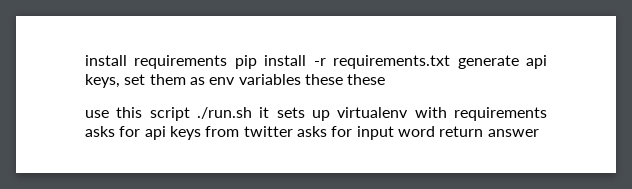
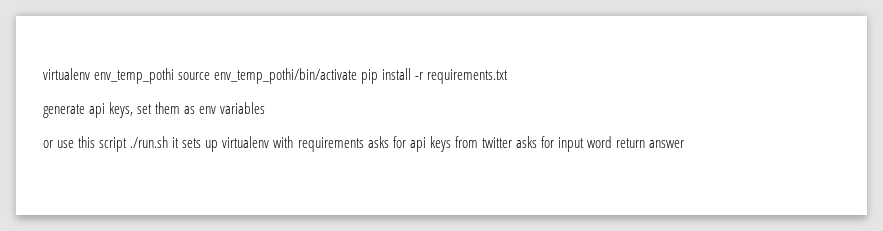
[85,55,228,69] install requirements -> [43,68,358,84] virtualenv env_temp_pothi source env_temp_pothi/bin/activate
(451, 62) none -> (509, 76) //
[304,74,386,85] these these // -> [43,140,53,148] // or

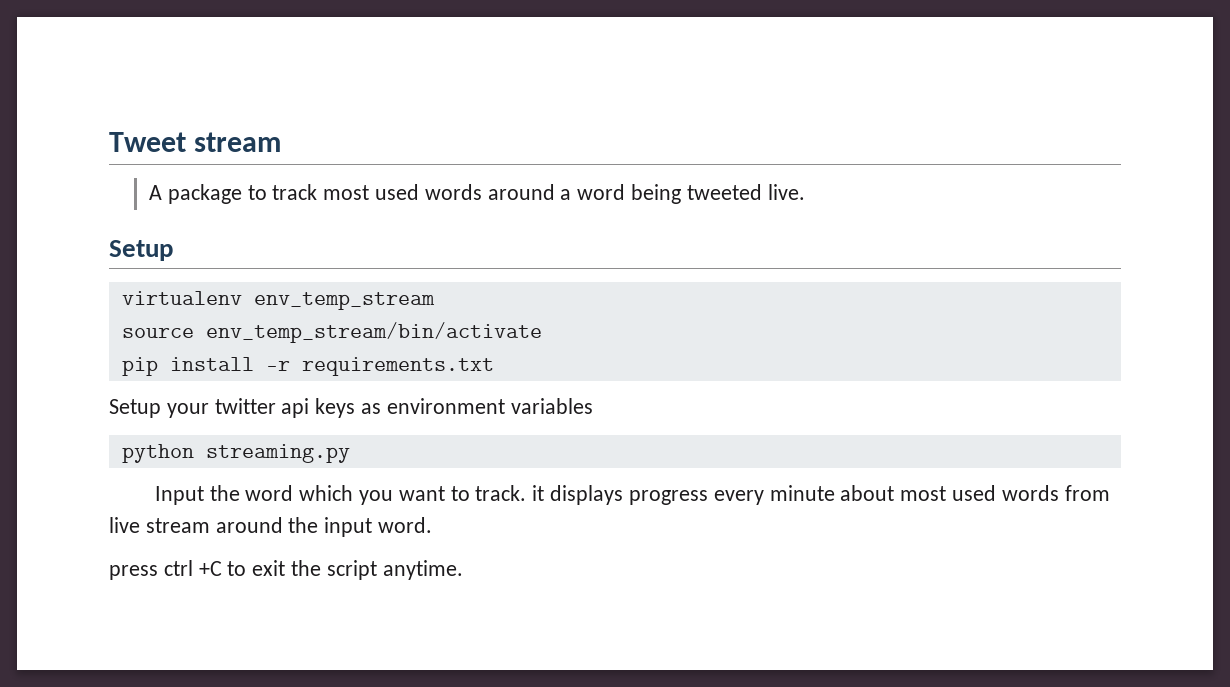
[43,68,509,84] [43,102,266,118] [43,136,685,152] virtualenv env_temp_pothi source env_temp_pothi/bin/activate pip install -r requirements.txt // generate api keys, set them as env variables // or use this script ./run.sh it sets up virtualenv with requirements asks for api keys from twitter asks for input word return answer -> [109,132,282,152] [149,184,805,204] [109,240,173,261] [121,291,435,310] [121,322,542,343] [121,357,494,376] [109,398,593,418] [121,444,350,463] [154,485,1110,505] [109,517,433,537] [109,560,463,580] Tweet stream // A package to track most used words around a word being tweeted live. // Setup // virtualenv env_temp_stream // source env_temp_stream/bin/activate // pip install -r requirements.txt // Setup your twitter api keys as environment variables // python streaming.py // Input the word which you want to track. it displays progress every minute about most used words from live stream around the input word. // press ctrl +C to exit the script anytime.

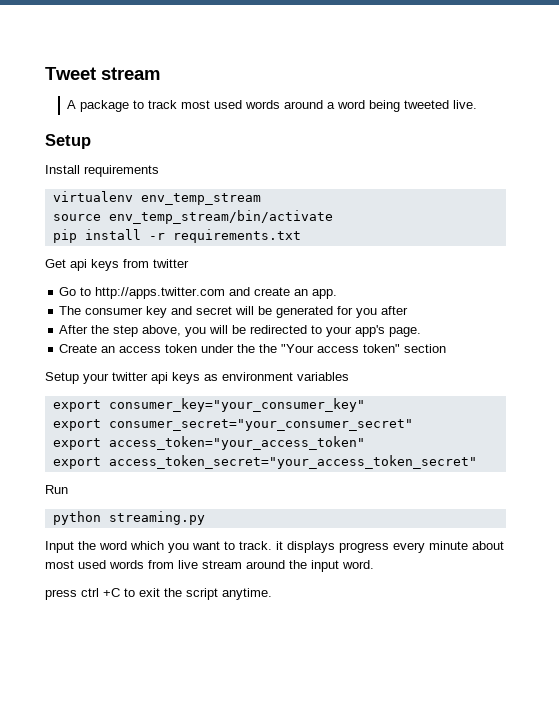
(173, 250) none -> [45,165,159,177] // Install requirements
(494, 366) none -> [45,259,189,271] [59,287,338,299] [59,306,409,318] [59,325,422,337] [59,344,447,353] // Get api keys from twitter // Go to http://apps.twitter.com and create an app. // The consumer key and secret will be generated for you after // After the step above, you will be redirected to your app's page. // Create an access token under the the "Your access token" section
(593, 406) none -> [52,398,365,412] [52,419,413,431] [52,436,365,450] [52,455,477,469] [45,485,68,494] // export consumer_key="your_consumer_key" // export consumer_secret="your_consumer_secret" // export access_token="your_access_token" // export access_token_secret="your_access_token_secret" // Run

